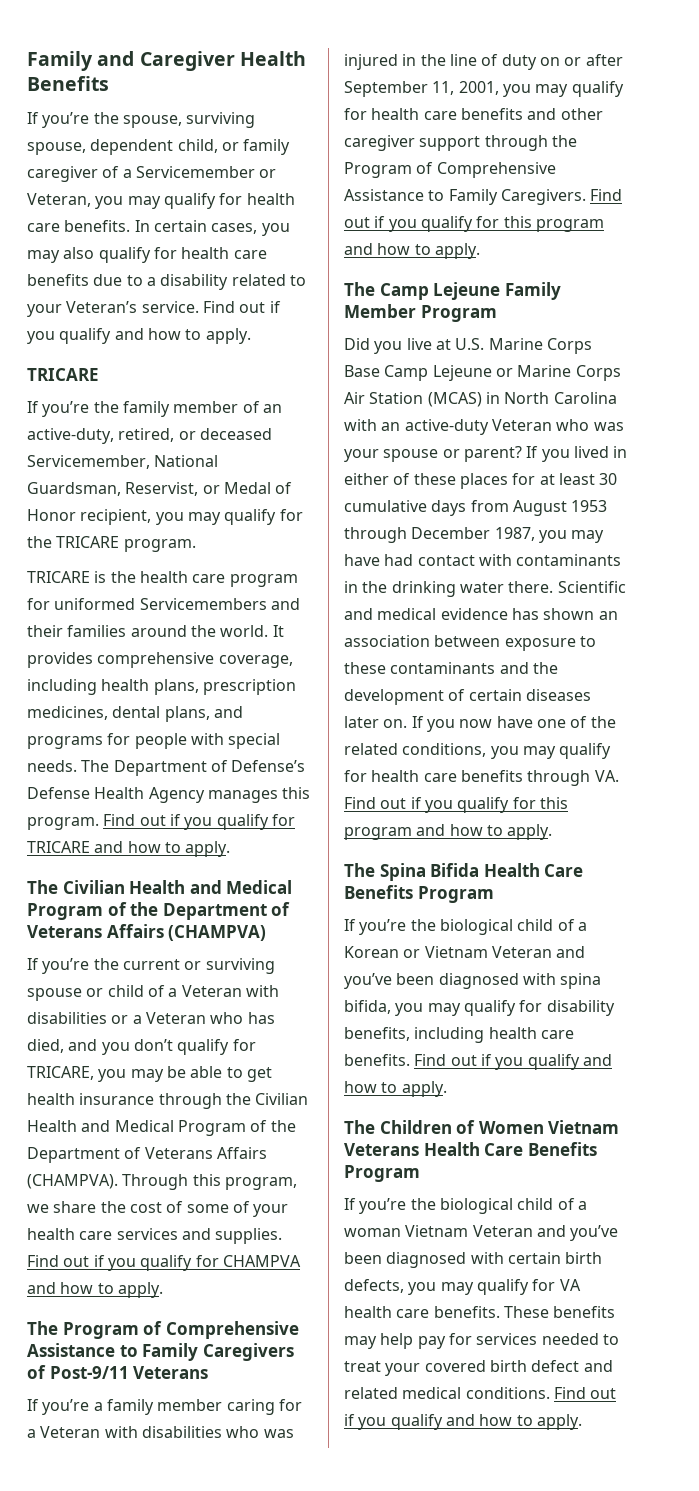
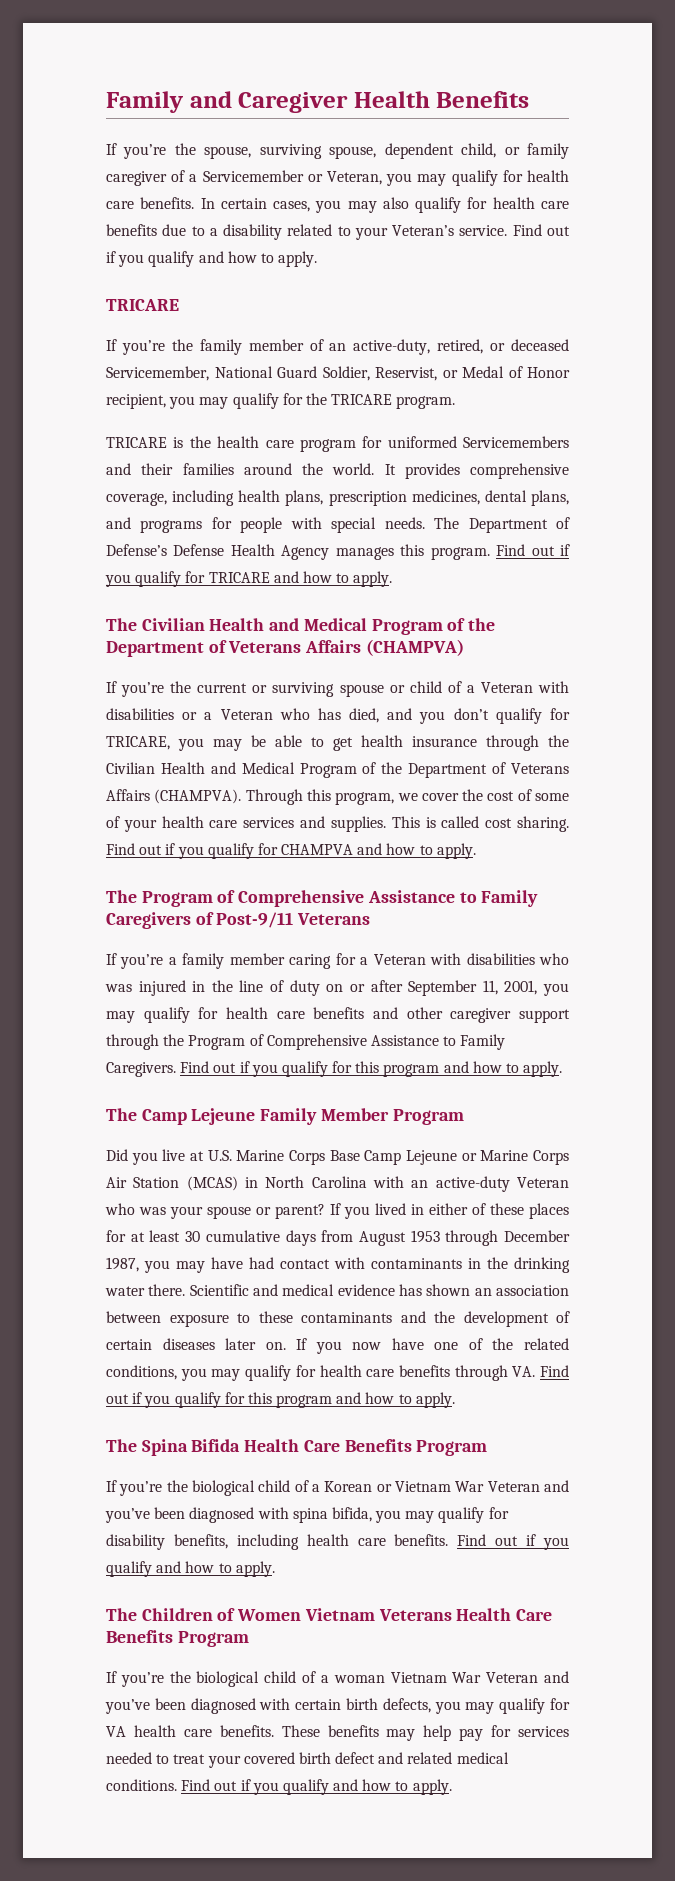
[27,482,121,496] Guardsman, -> [277,366,370,381] Guard Soldier,
[53,1201,97,1213] share -> [421,793,459,801] cover
(283, 1236) none -> [391,816,569,832] This is called cost sharing.
(488, 952) none -> [455,1481,485,1492] War
(469, 1231) none -> [452,1672,482,1683] War

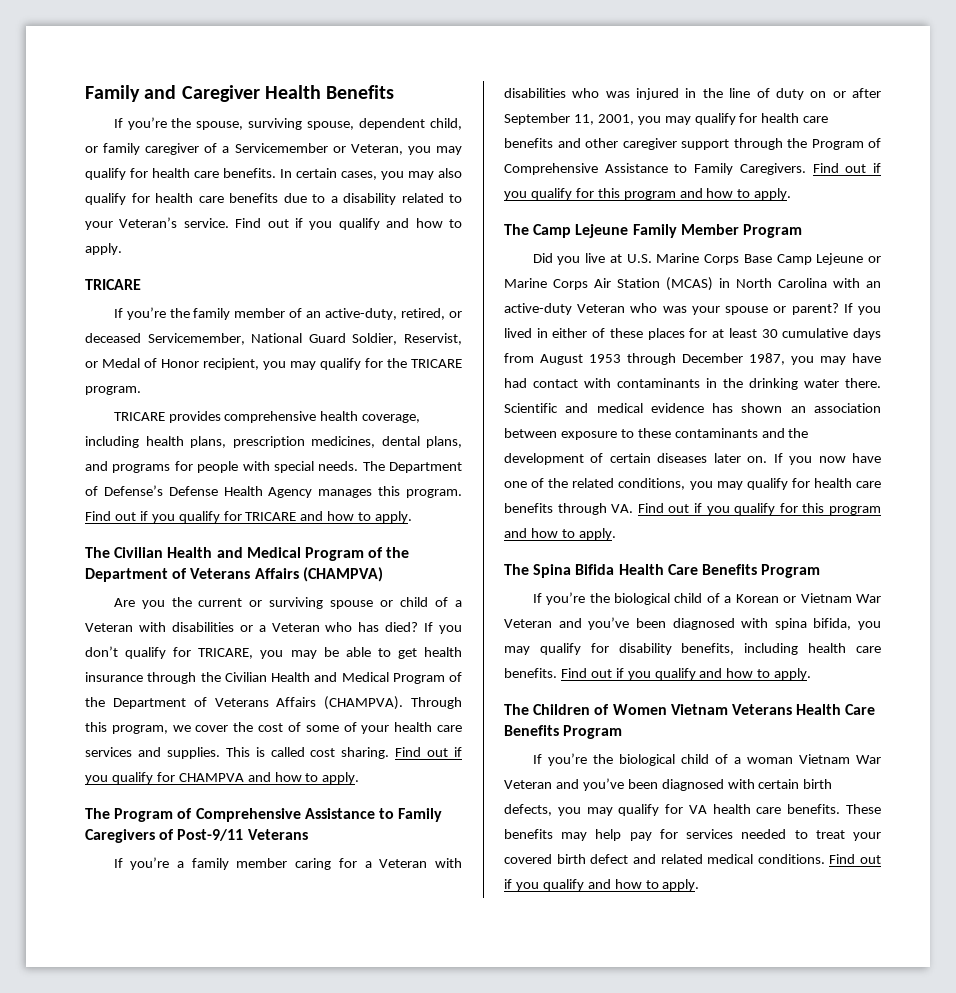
[173,436,569,452] [106,463,396,475] is the health care program for uniformed Servicemembers and their families around the world. It -> (165, 416) none
(569, 471) none -> [320,411,359,421] health
[106,681,165,697] If you’re -> [113,598,165,609] Are you
[349,708,413,723] died, and -> [385,622,434,632] died? If

